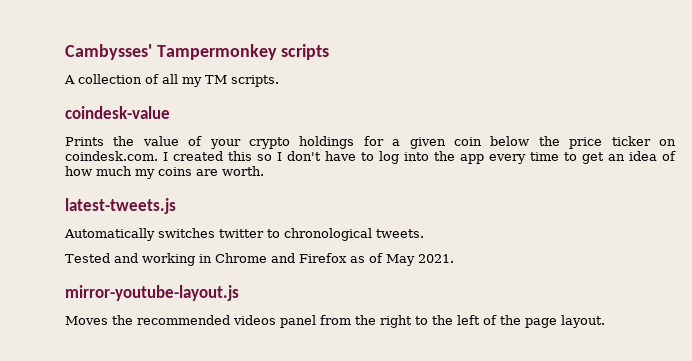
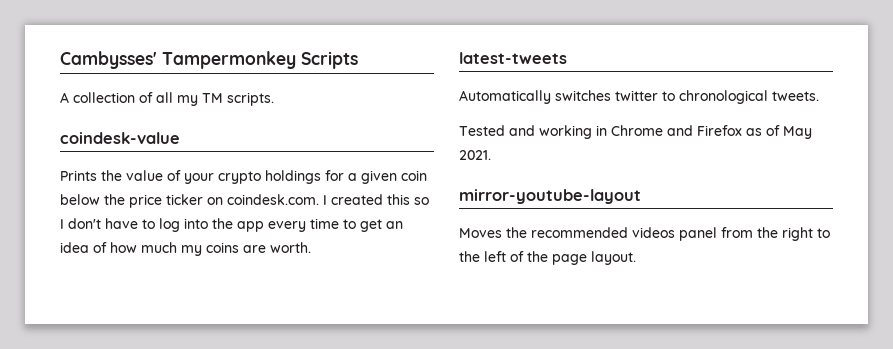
[281,44,330,60] scripts -> [301,51,358,69] Scripts
[65,198,176,214] latest-tweets.js -> [459,52,567,64] latest-tweets
[65,285,239,301] mirror-youtube-layout.js -> [459,189,641,204] mirror-youtube-layout

